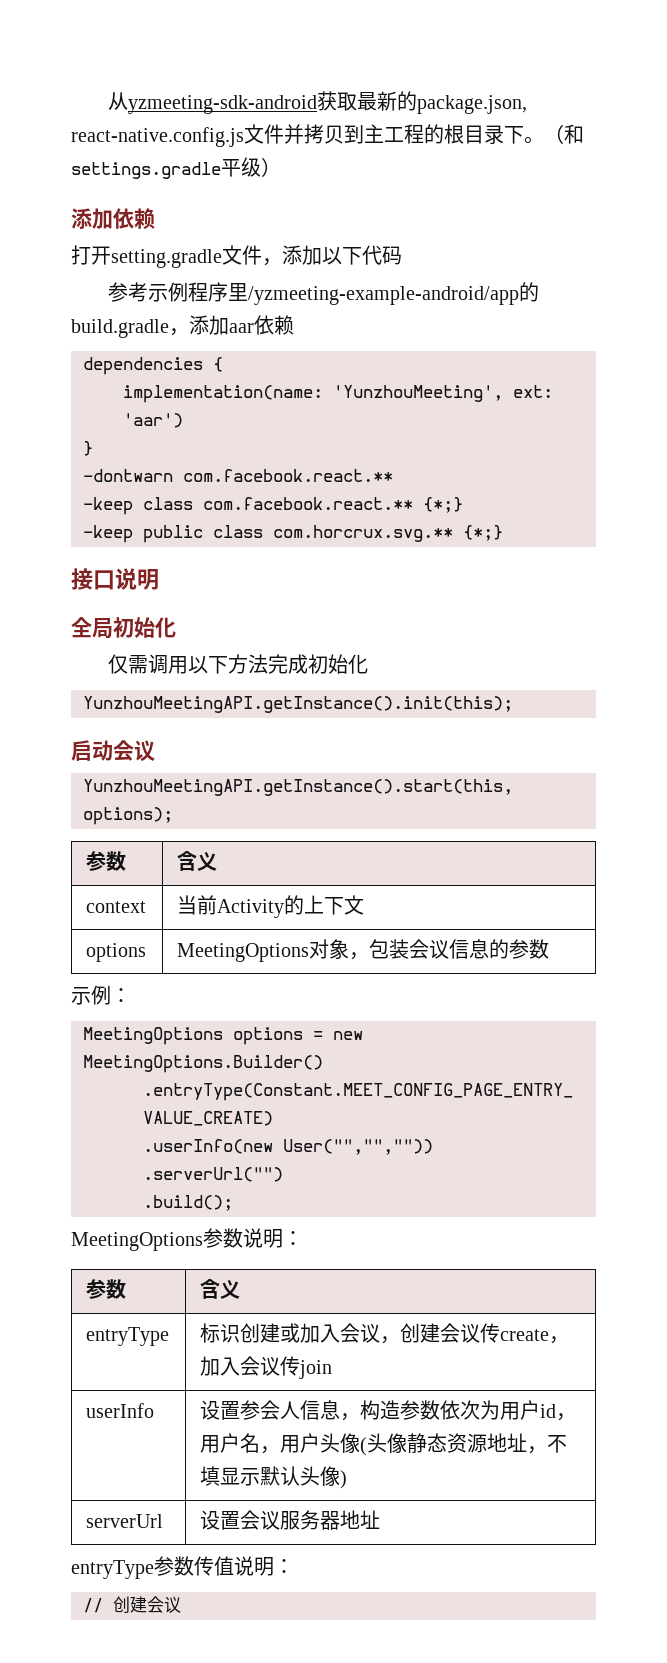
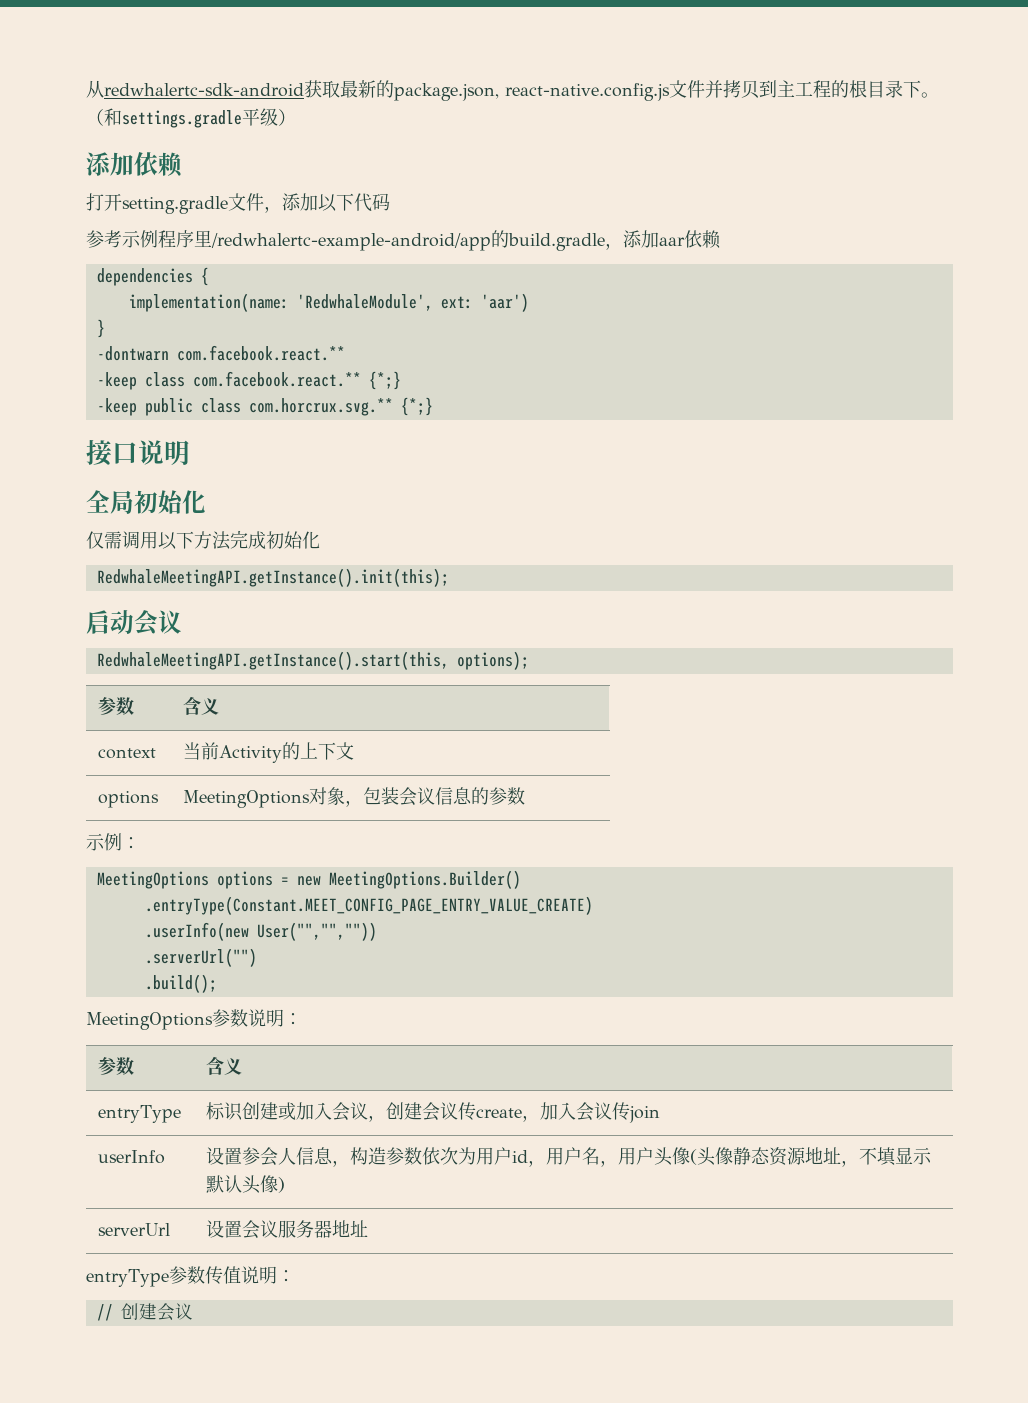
[127,95,317,114] yzmeeting-sdk-android -> [104,83,304,97] redwhalertc-sdk-android
[247,286,519,305] /yzmeeting-example-android/app -> [211,233,491,251] /redwhalertc-example-android/app
[333,385,503,402] 'YunzhouMeeting', -> [296,294,433,311] 'RedwhaleModule',
[83,696,513,713] YunzhouMeetingAPI.getInstance().init(this); -> [96,568,449,587] RedwhaleMeetingAPI.getInstance().init(this);
[83,779,513,796] YunzhouMeetingAPI.getInstance().start(this, -> [96,651,449,670] RedwhaleMeetingAPI.getInstance().start(this,

